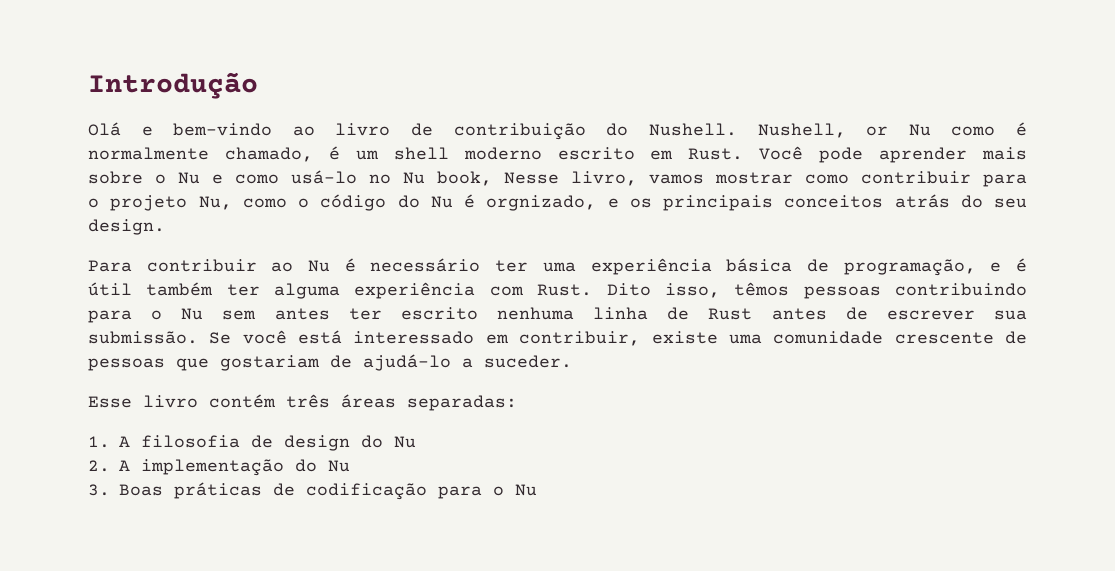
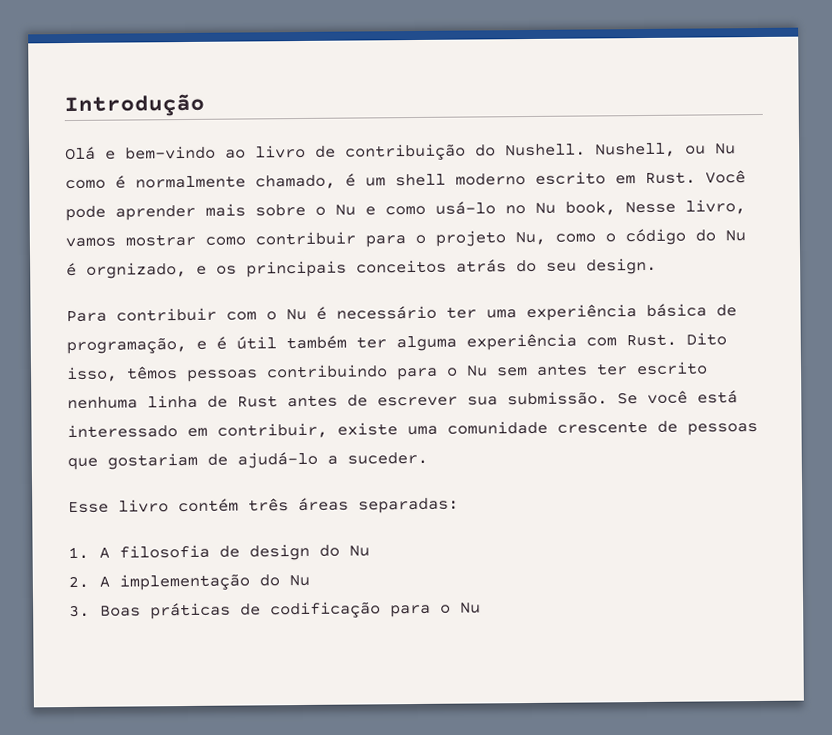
[866,126,889,136] or -> [685,145,706,155] ou
[271,262,294,272] ao -> [226,311,277,321] com o

